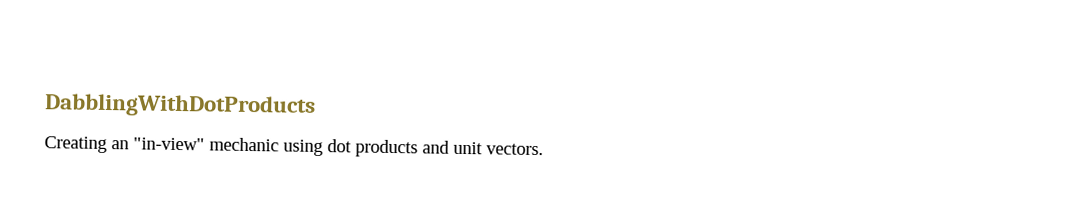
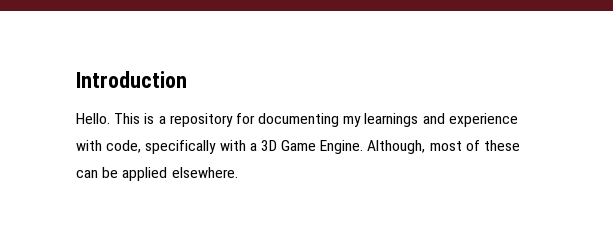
[44,93,316,118] [44,136,544,158] DabblingWithDotProducts // Creating an "in-view" mechanic using dot products and unit vectors. -> [76,71,187,88] [76,113,518,127] [76,140,521,154] [76,167,238,181] Introduction // Hello. This is a repository for documenting my learnings and experience with code, specifically with a 3D Game Engine. Although, most of these can be applied elsewhere.

